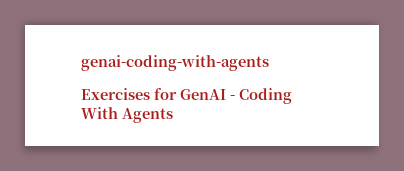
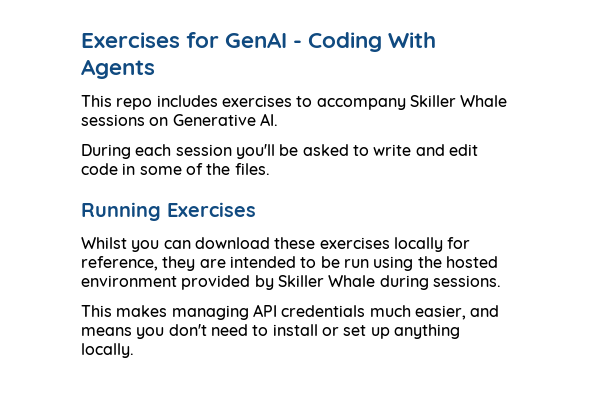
[81,55,269,71] genai-coding-with-agents // -> (81, 40) none
(173, 115) none -> [81,95,508,110] [81,113,278,126] [81,144,478,159] [81,163,270,175] [81,202,256,221] [81,237,471,252] [81,256,498,271] [81,275,501,290] [81,304,500,320] [81,324,460,339] [81,343,134,358] // This repo includes exercises to accompany Skiller Whale sessions on Generative AI. // During each session you'll be asked to write and edit code in some of the files. // Running Exercises // Whilst you can download these exercises locally for reference, they are intended to be run using the hosted environment provided by Skiller Whale during sessions. // This makes managing API credentials much easier, and means you don't need to install or set up anything locally.

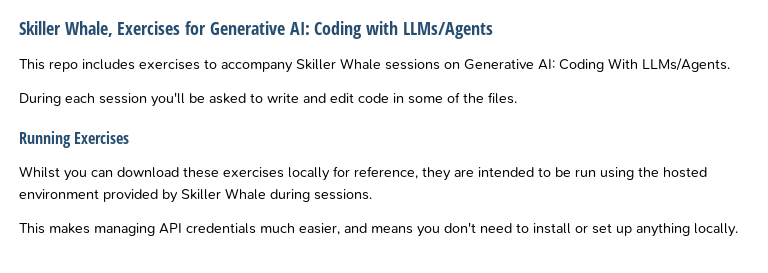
[81,32,437,52] [81,59,155,79] Exercises for GenAI - Coding With Agents -> [19,21,493,39] Skiller Whale, Exercises for Generative AI: Coding with LLMs/Agents
[259,113,278,126] AI. -> [538,58,730,72] AI: Coding With LLMs/Agents.

